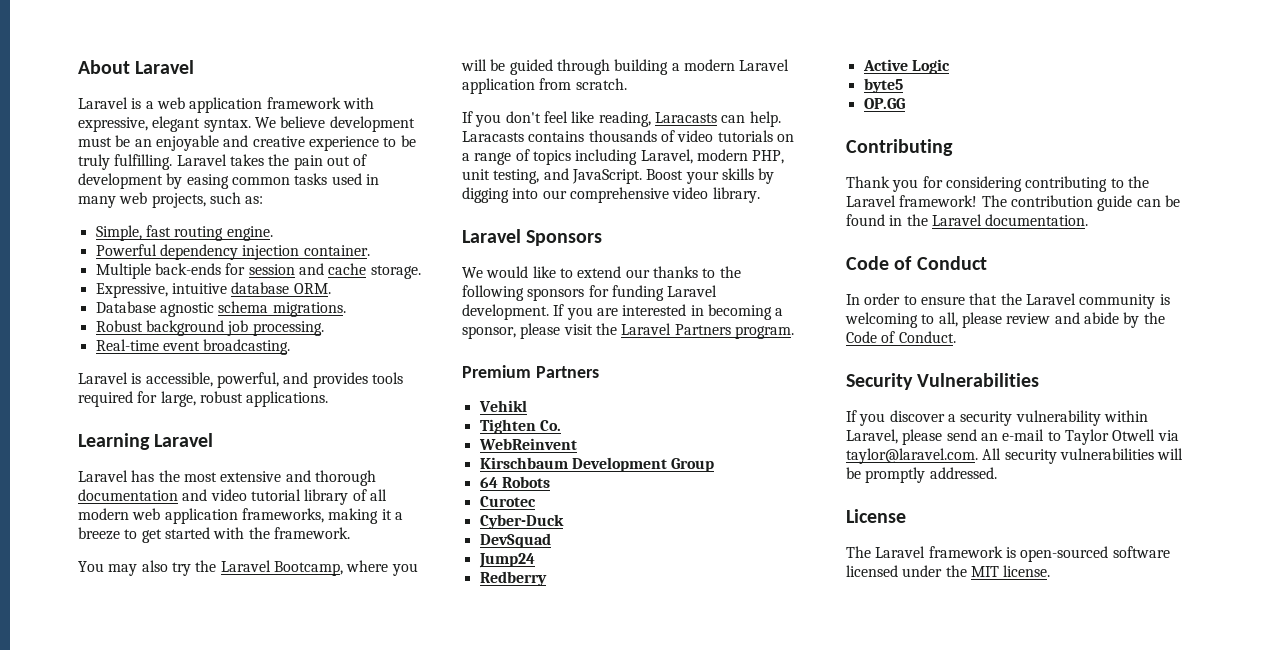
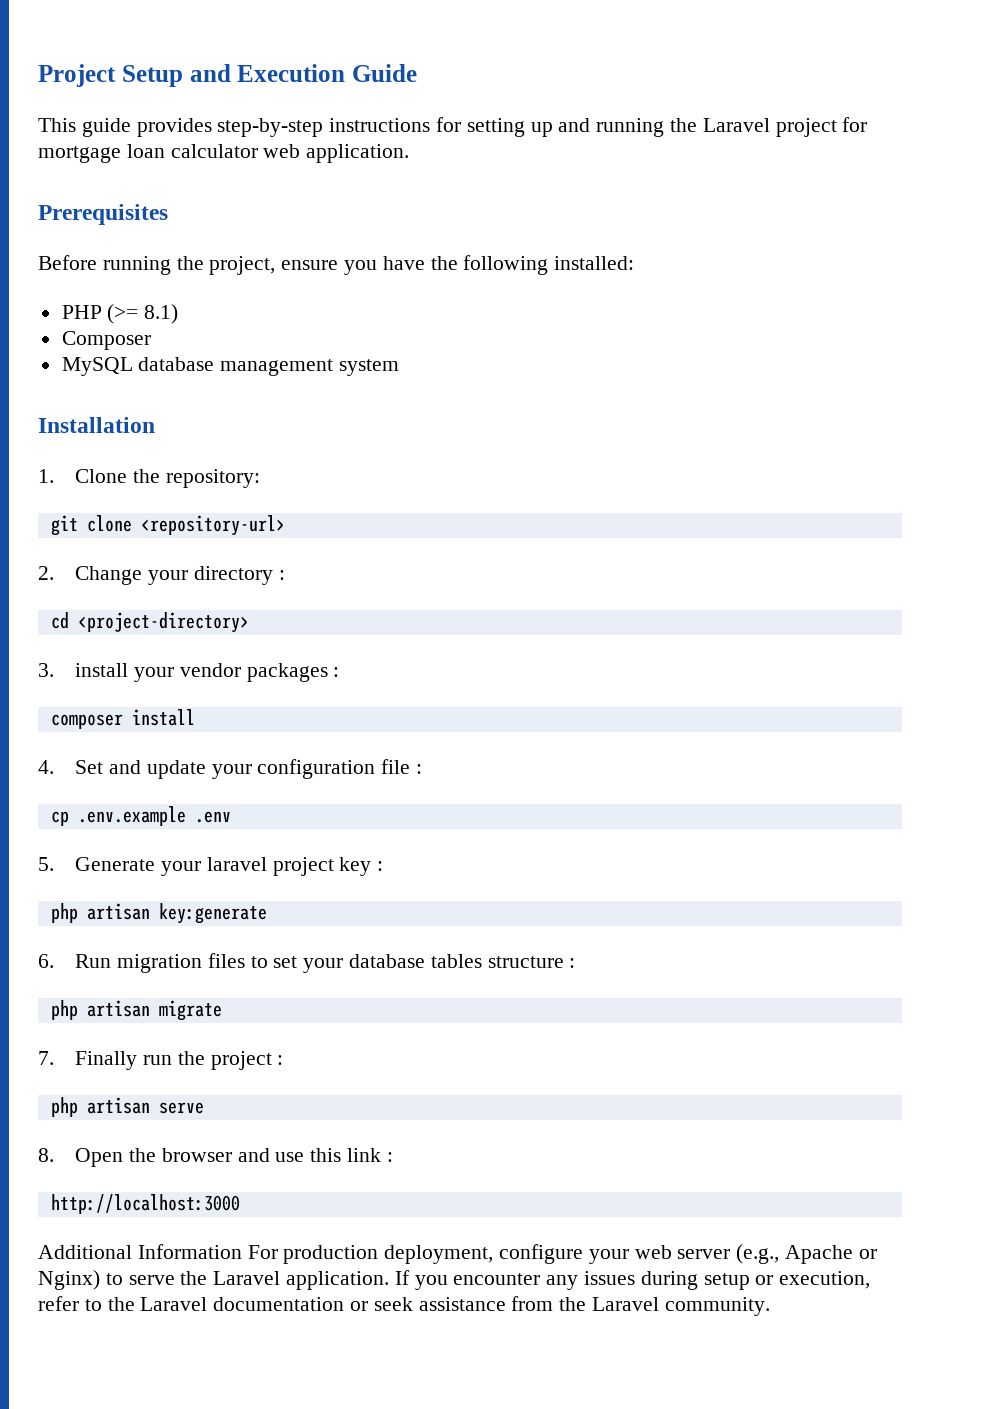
[78,60,195,74] [78,97,374,113] [78,116,415,132] [78,135,416,151] [78,154,368,170] [78,173,379,189] [78,192,264,208] [95,225,273,241] [95,244,370,260] [95,263,421,279] [95,282,331,298] [95,301,346,317] [95,320,324,336] [95,339,291,355] [78,372,403,388] [78,391,329,407] [78,433,214,450] [78,470,376,486] [78,489,387,505] [78,508,403,524] [78,527,350,543] [78,560,418,576] [461,59,790,75] [462,78,627,94] [462,111,781,127] [462,130,794,142] [462,149,785,165] [462,168,775,184] [462,187,760,203] [462,229,603,246] [462,266,741,278] [462,285,718,301] [462,304,784,320] [462,323,794,339] [462,365,599,378] [478,400,527,412] [479,419,561,434] [478,438,577,450] [479,457,715,472] [479,476,550,488] [479,496,536,507] [479,514,564,529] [479,533,551,548] [478,553,535,568] [479,571,547,586] [862,59,950,74] [863,78,903,93] [863,98,905,109] [846,139,953,156] [846,176,1149,192] [846,195,1180,211] [846,214,1089,226] [846,256,987,270] [846,293,1170,309] [845,312,1165,328] [846,331,956,343] [846,373,1040,390] [846,410,1148,426] [846,429,1179,445] [846,448,1184,464] [846,467,997,483] [846,509,906,523] [846,546,1170,562] [846,565,1051,577] About Laravel // Laravel is a web application framework with expressive, elegant syntax. We believe development must be an enjoyable and creative experience to be truly fulfilling. Laravel takes the pain out of development by easing common tasks used in many web projects, such as: // Simple, fast routing engine. // Powerful dependency injection container. // Multiple back-ends for session and cache storage. // Expressive, intuitive database ORM. // Database agnostic schema migrations. // Robust background job processing. // Real-time event broadcasting. // Laravel is accessible, powerful, and provides tools required for large, robust applications. // Learning Laravel // Laravel has the most extensive and thorough documentation and video tutorial library of all modern web application frameworks, making it a breeze to get started with the framework. // You may also try the Laravel Bootcamp, where you will be guided through building a modern Laravel application from scratch. // If you don't feel like reading, Laracasts can help. Laracasts contains thousands of video tutorials on a range of topics including Laravel, modern PHP, unit testing, and JavaScript. Boost your skills by digging into our comprehensive video library. // Laravel Sponsors // We would like to extend our thanks to the following sponsors for funding Laravel development. If you are interested in becoming a sponsor, please visit the Laravel Partners program. // Premium Partners // Vehikl // Tighten Co. // WebReinvent // Kirschbaum Development Group // 64 Robots // Curotec // Cyber-Duck // DevSquad // Jump24 // Redberry // Active Logic // byte5 // OP.GG // Contributing // Thank you for considering contributing to the Laravel framework! The contribution guide can be found in the Laravel documentation. // Code of Conduct // In order to ensure that the Laravel community is welcoming to all, please review and abide by the Code of Conduct. // Security Vulnerabilities // If you discover a security vulnerability within Laravel, please send an e-mail to Taylor Otwell via taylor@laravel.com. All security vulnerabilities will be promptly addressed. // License // The Laravel framework is open-sourced software licensed under the MIT license. -> [38,64,417,87] [38,117,868,137] [38,144,410,163] [38,204,168,225] [38,255,635,275] [61,304,179,324] [61,331,151,350] [61,357,400,376] [38,417,155,433] [38,469,260,488] [50,515,285,536] [38,566,285,585] [50,612,249,633] [38,663,340,682] [50,709,195,729] [38,759,422,779] [50,806,231,826] [38,857,384,876] [50,903,267,924] [38,953,576,973] [50,1000,222,1021] [38,1051,284,1070] [50,1097,204,1117] [38,1148,393,1167] [50,1194,240,1214] [38,1244,877,1264] [38,1270,871,1290] [38,1296,770,1316] Project Setup and Execution Guide // This guide provides step-by-step instructions for setting up and running the Laravel project for mortgage loan calculator web application. // Prerequisites // Before running the project, ensure you have the following installed: // PHP (>= 8.1) // Composer // MySQL database management system // Installation // 1. Clone the repository: // git clone <repository-url> // 2. Change your directory : // cd <project-directory> // 3. install your vendor packages : // composer install // 4. Set and update your configuration file : // cp .env.example .env // 5. Generate your laravel project key : // php artisan key:generate // 6. Run migration files to set your database tables structure : // php artisan migrate // 7. Finally run the project : // php artisan serve // 8. Open the browser and use this link : // http://localhost:3000 // Additional Information For production deployment, configure your web server (e.g., Apache or Nginx) to serve the Laravel application. If you encounter any issues during setup or execution, refer to the Laravel documentation or seek assistance from the Laravel community.

